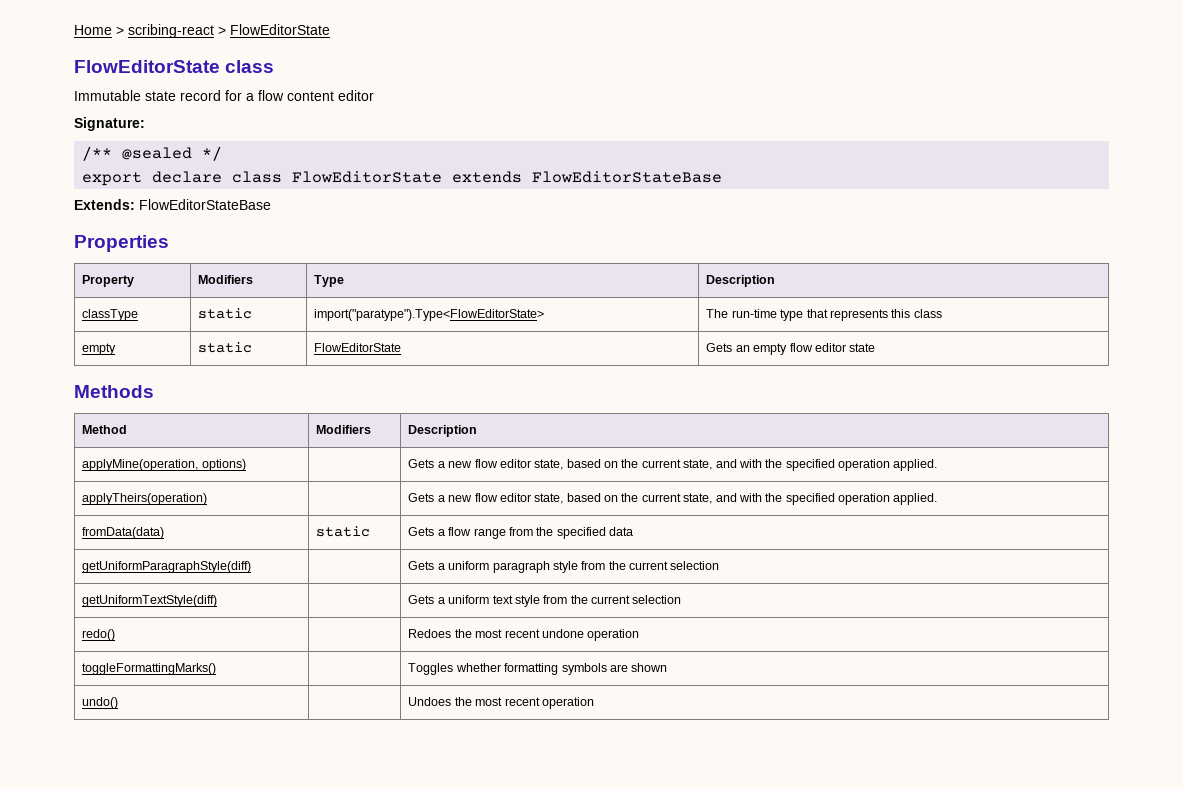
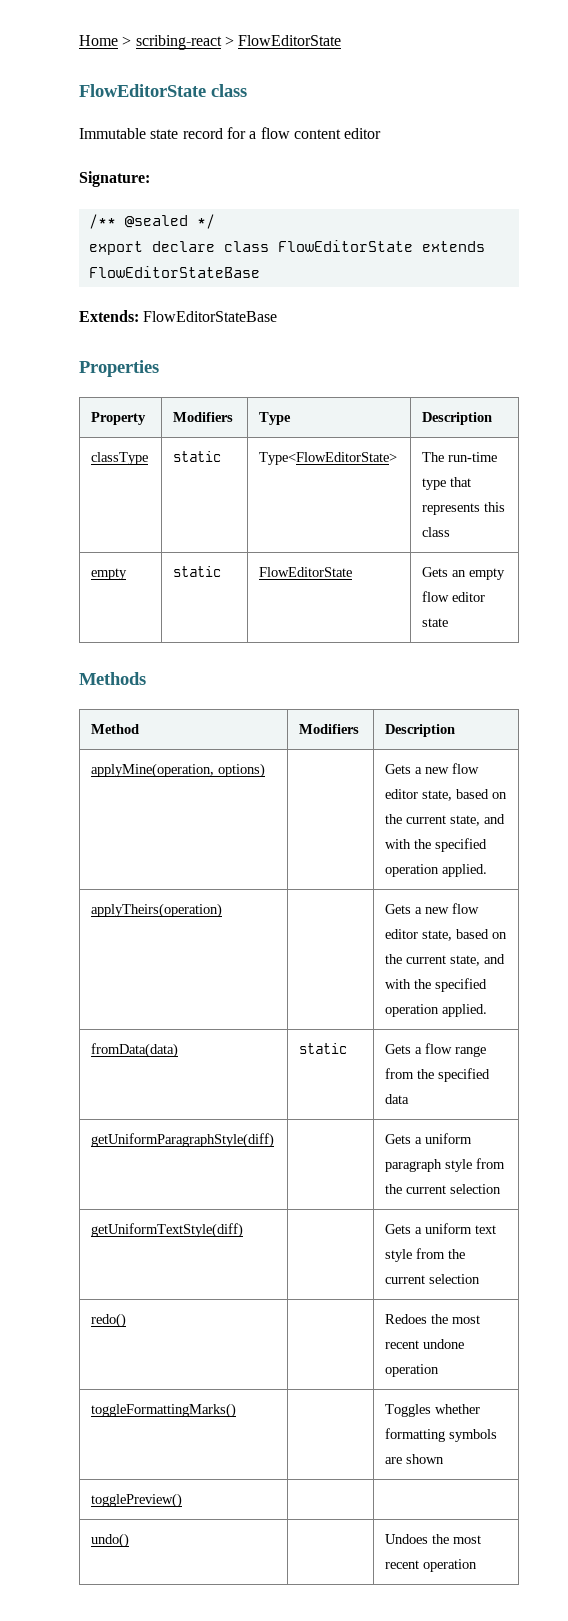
[314,309,545,321] import("paratype").Type<FlowEditorState> -> [259,452,398,465] Type<FlowEditorState>
(668, 667) none -> [91,1493,183,1508] // togglePreview() | |

